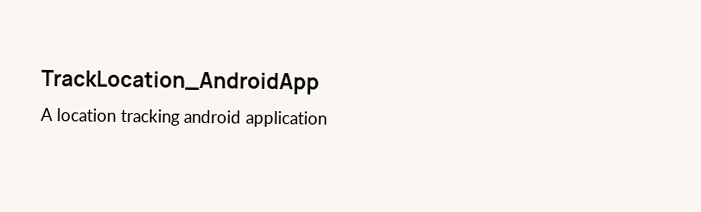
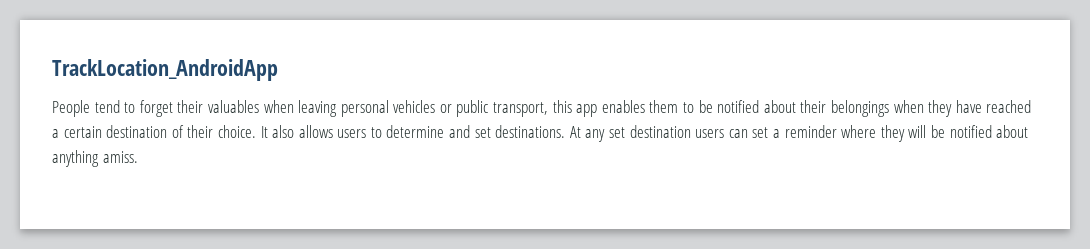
[40,107,327,128] A location tracking android application -> [52,100,1032,117] [52,125,1029,142] [52,150,138,167] People tend to forget their valuables when leaving personal vehicles or public transport, this app enables them to be notified about their belongings when they have reached a certain destination of their choice. It also allows users to determine and set destinations. At any set destination users can set a reminder where they will be notified about anything amiss.

